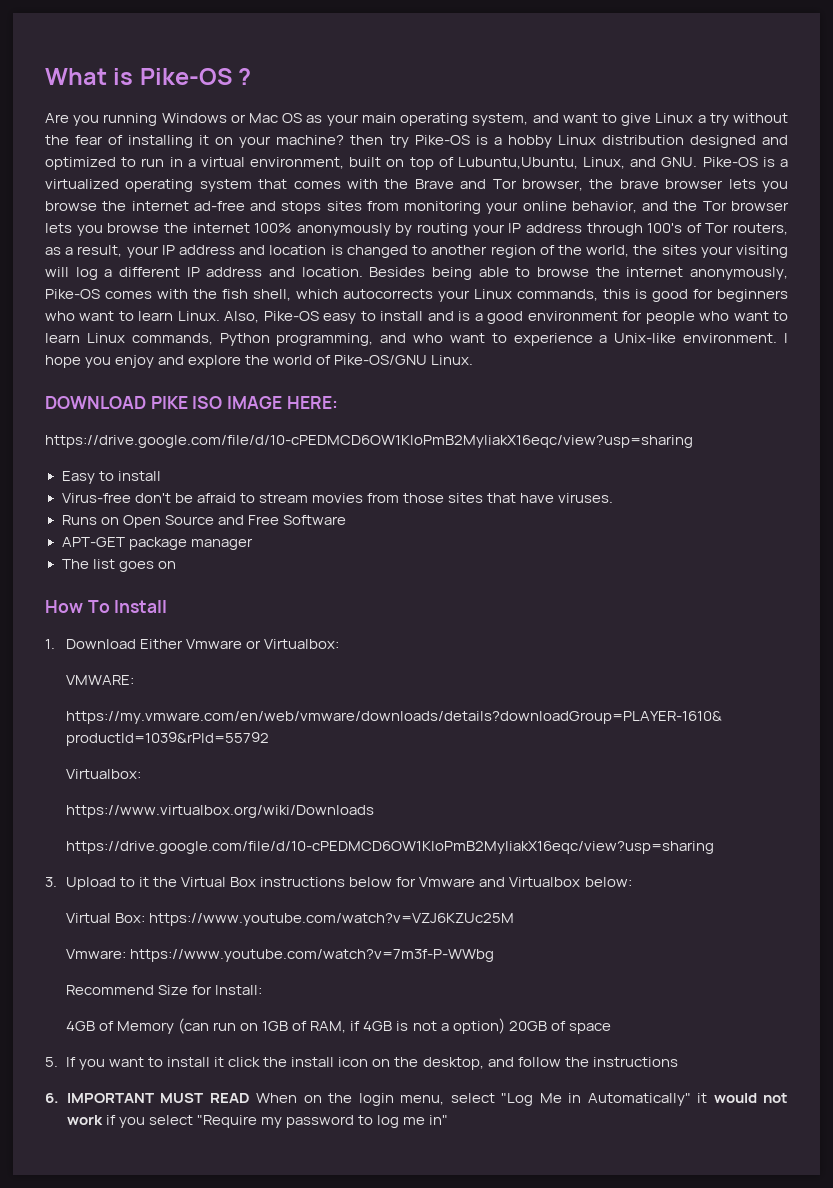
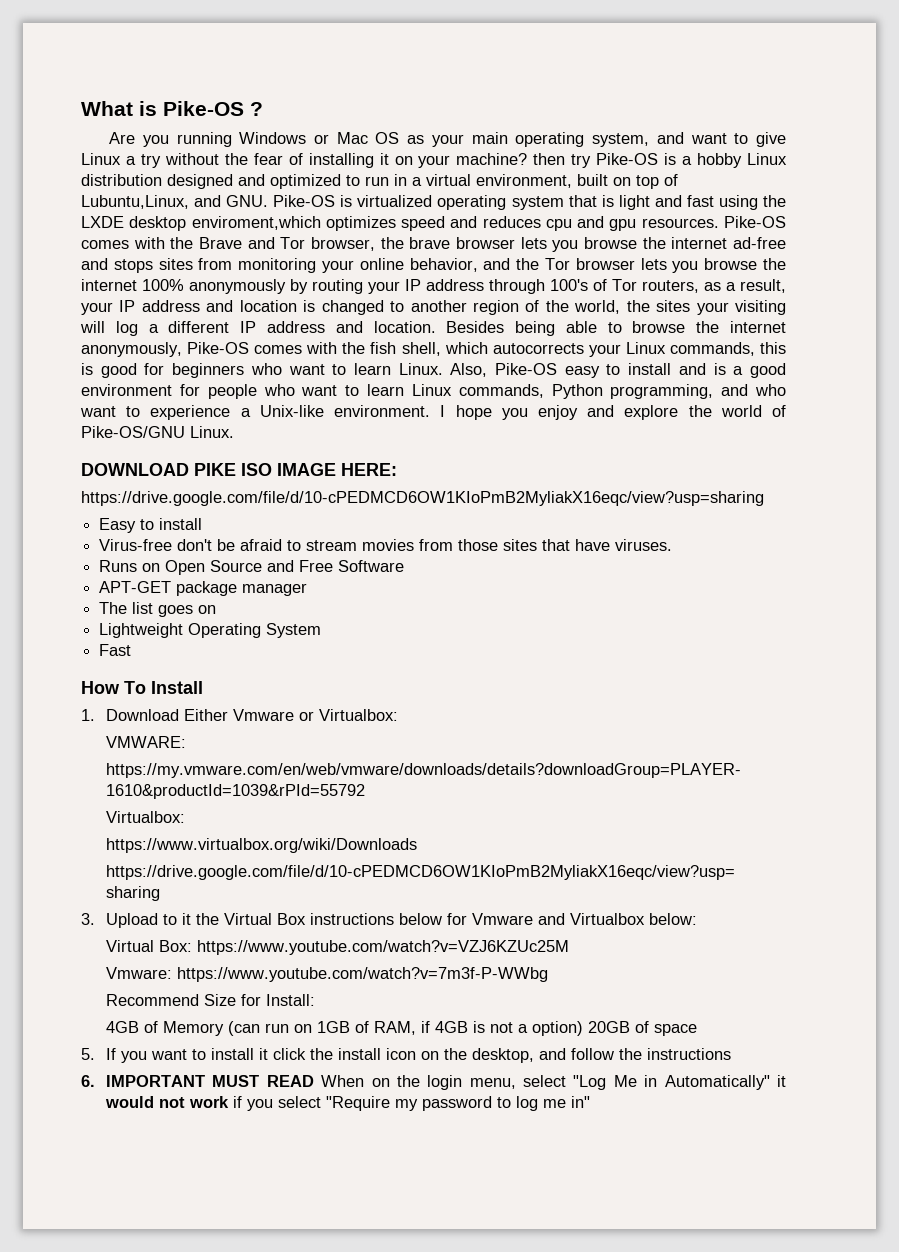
[457,157,626,169] Lubuntu,Ubuntu, Linux, -> [81,195,189,209] Lubuntu,Linux,
[779,159,788,167] a -> (353, 201) none
(288, 184) none -> [601,195,786,210] [81,216,786,231] is light and fast using the LXDE desktop enviroment,which optimizes speed and reduces cpu and gpu resources. Pike-OS
(176, 565) none -> [99,623,322,638] [99,644,132,656] // Lightweight Operating System // Fast

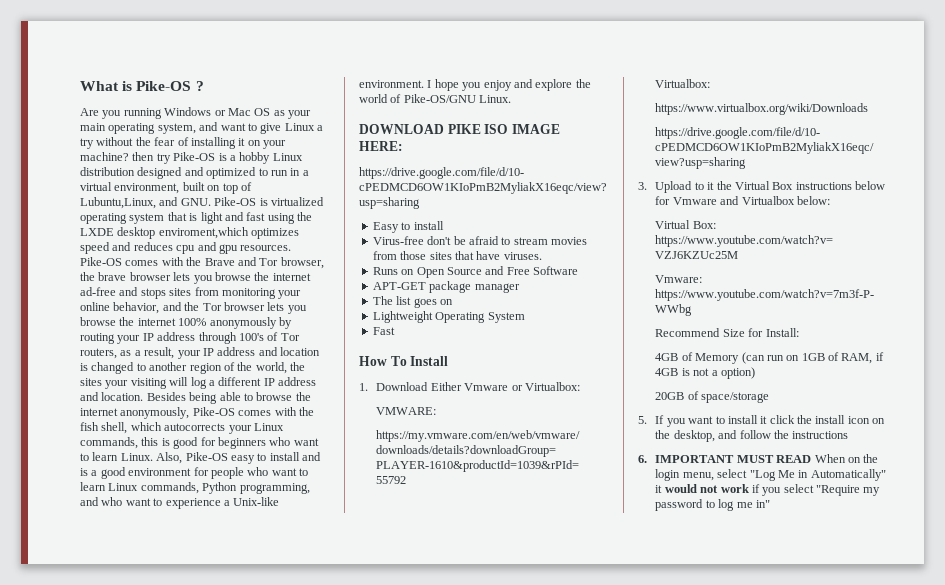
(584, 1028) none -> (755, 373) //
[654,1024,698,1036] space -> [701,392,770,403] space/storage

